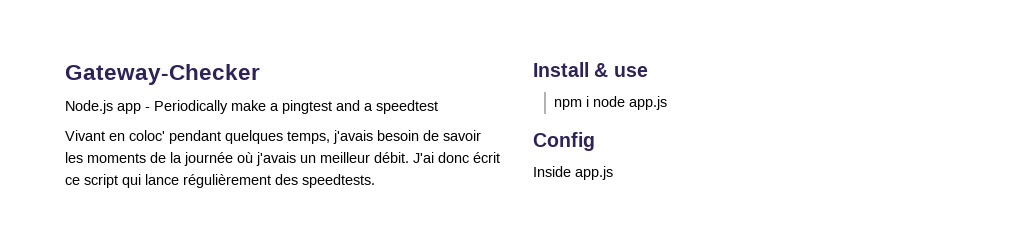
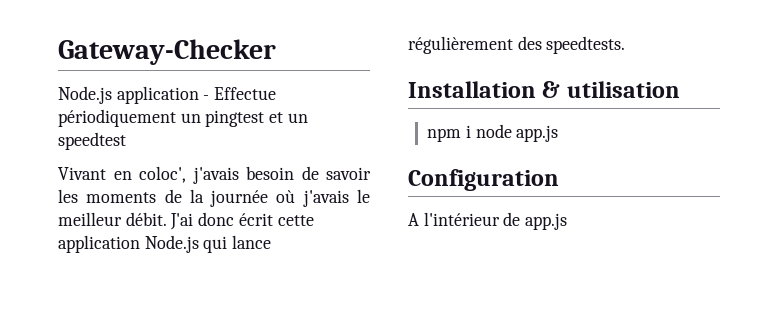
[117,100,373,114] app - Periodically make a pingtest and a -> [116,86,277,104] [58,109,308,127] application - Effectue périodiquement un pingtest et un
[129,130,330,144] coloc' pendant quelques temps, -> [139,166,186,183] coloc',
[300,155,316,163] un -> [356,189,370,203] le
[65,174,118,188] ce script -> [277,215,314,226] [58,235,199,253] cette application Node.js
[533,62,648,77] Install & use -> [408,81,680,98] Installation & utilisation
[533,132,595,151] [533,166,571,177] Config // Inside -> [408,169,559,191] [408,212,521,226] Configuration // A l'intérieur de

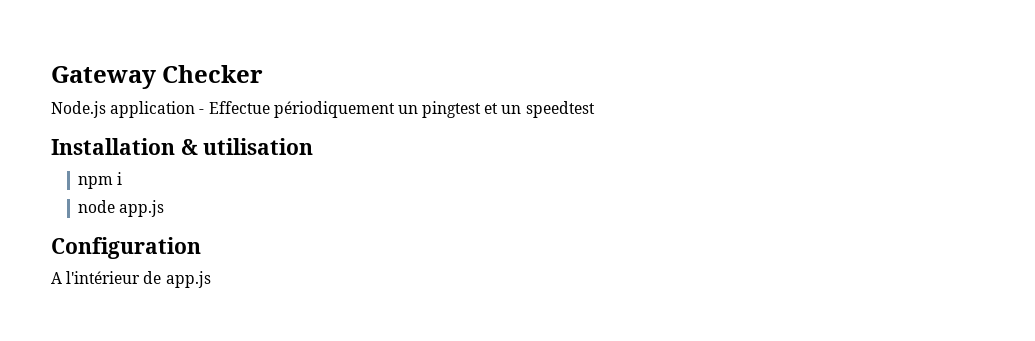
[58,39,276,65] Gateway-Checker -> [51,65,264,89] Gateway Checker
[58,166,371,184] [58,189,370,207] [58,212,314,230] [58,235,272,253] [408,36,626,54] // Vivant en coloc', j'avais besoin de savoir les moments de la journée où j'avais le meilleur débit. J'ai donc écrit cette application Node.js qui lance régulièrement des speedtests. -> (595, 109) none
(471, 131) none -> (123, 178) //

